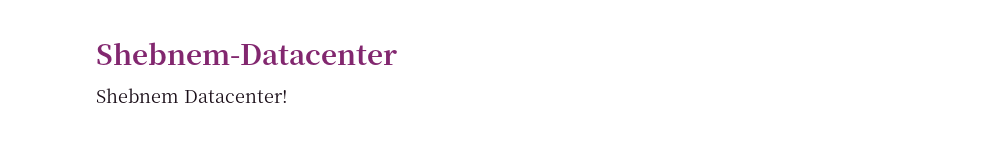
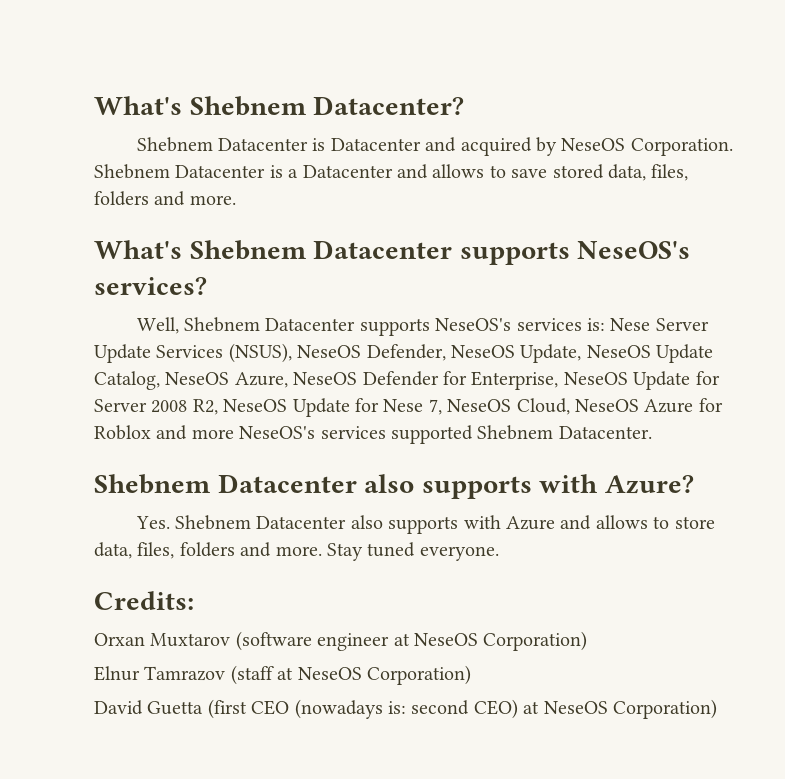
[96,42,397,65] [96,88,288,103] Shebnem-Datacenter // Shebnem Datacenter! -> [94,96,465,116] [136,137,733,156] [94,164,689,181] [94,191,236,206] [94,240,691,265] [94,277,207,295] [136,317,709,336] [94,343,714,363] [94,371,720,390] [94,398,723,417] [94,425,652,444] [94,474,694,499] [135,515,715,534] [94,542,499,561] [94,591,194,610] [94,631,588,651] [94,665,471,685] [94,699,717,719] What's Shebnem Datacenter? // Shebnem Datacenter is Datacenter and acquired by NeseOS Corporation. Shebnem Datacenter is a Datacenter and allows to save stored data, files, folders and more. // What's Shebnem Datacenter supports NeseOS's services? // Well, Shebnem Datacenter supports NeseOS's services is: Nese Server Update Services (NSUS), NeseOS Defender, NeseOS Update, NeseOS Update Catalog, NeseOS Azure, NeseOS Defender for Enterprise, NeseOS Update for Server 2008 R2, NeseOS Update for Nese 7, NeseOS Cloud, NeseOS Azure for Roblox and more NeseOS's services supported Shebnem Datacenter. // Shebnem Datacenter also supports with Azure? // Yes. Shebnem Datacenter also supports with Azure and allows to store data, files, folders and more. Stay tuned everyone. // Credits: // Orxan Muxtarov (software engineer at NeseOS Corporation) // Elnur Tamrazov (staff at NeseOS Corporation) // David Guetta (first CEO (nowadays is: second CEO) at NeseOS Corporation)

